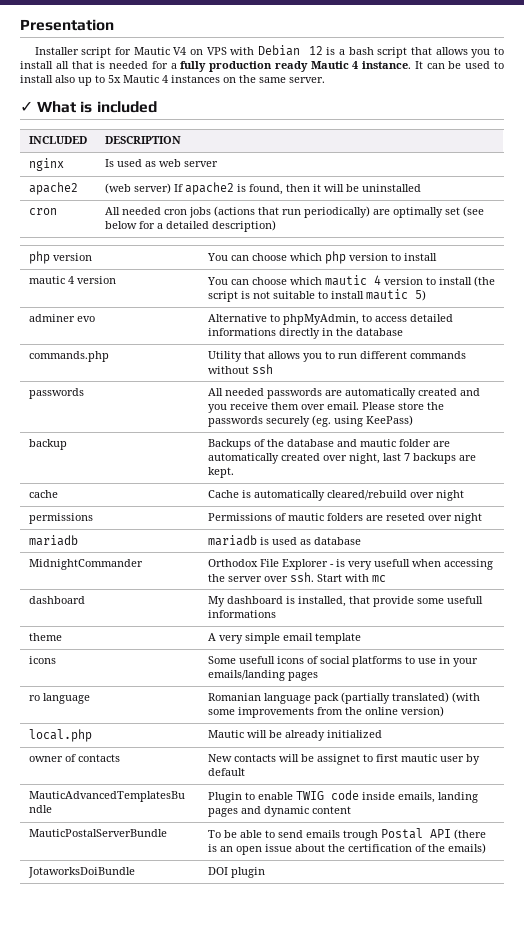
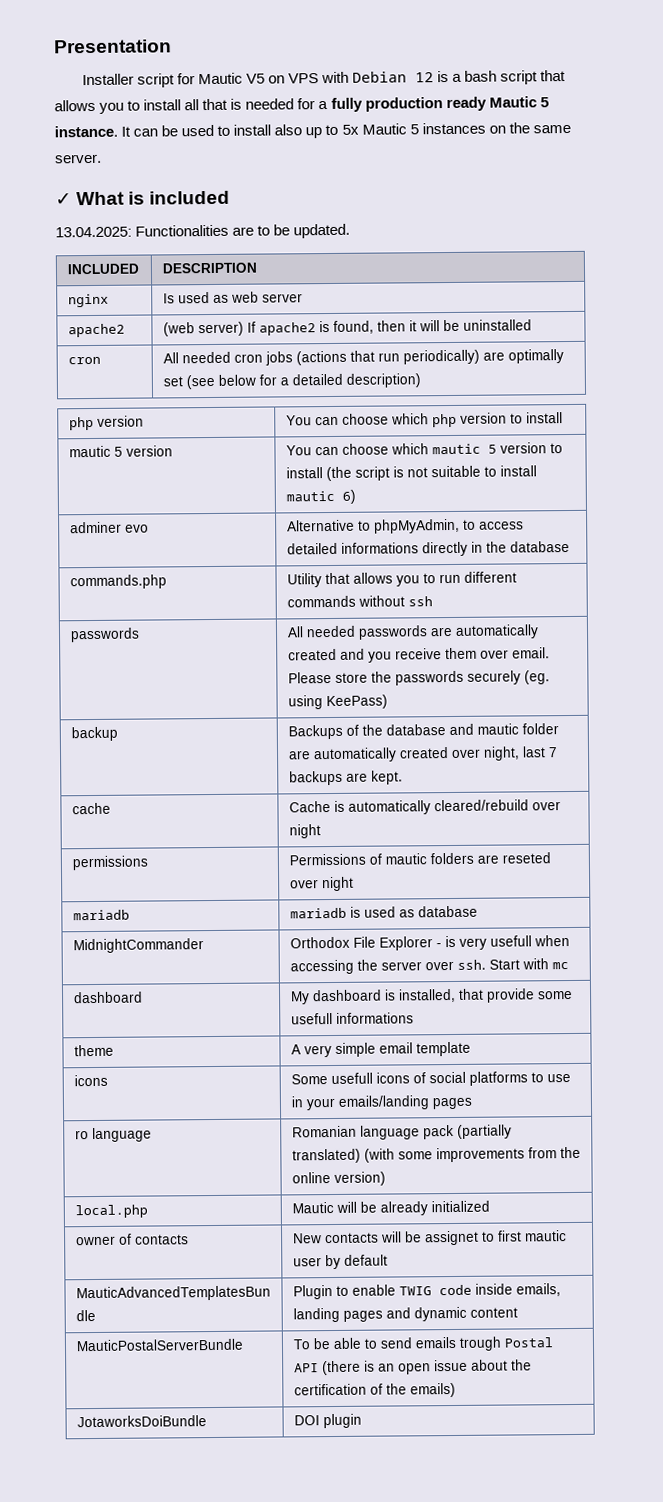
[173,47,187,55] V4 -> [245,73,265,84] V5
[352,61,359,69] 4 -> [539,97,549,108] 5
[162,75,168,83] 4 -> [409,124,419,135] 5
(157, 107) none -> [55,223,351,239] // 13.04.2025: Functionalities are to be updated.
[67,276,74,284] 4 -> [113,446,123,457] 5
[373,275,381,285] 4 -> [487,444,497,454] 5
[414,290,426,301] 5) -> [341,489,356,504] 6)

